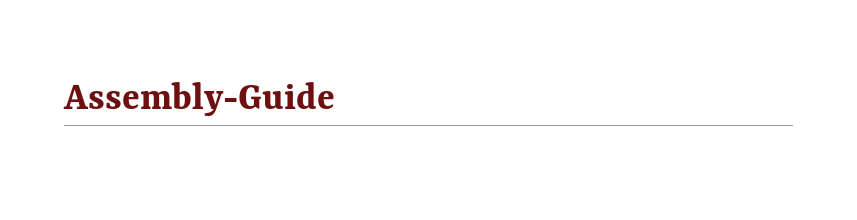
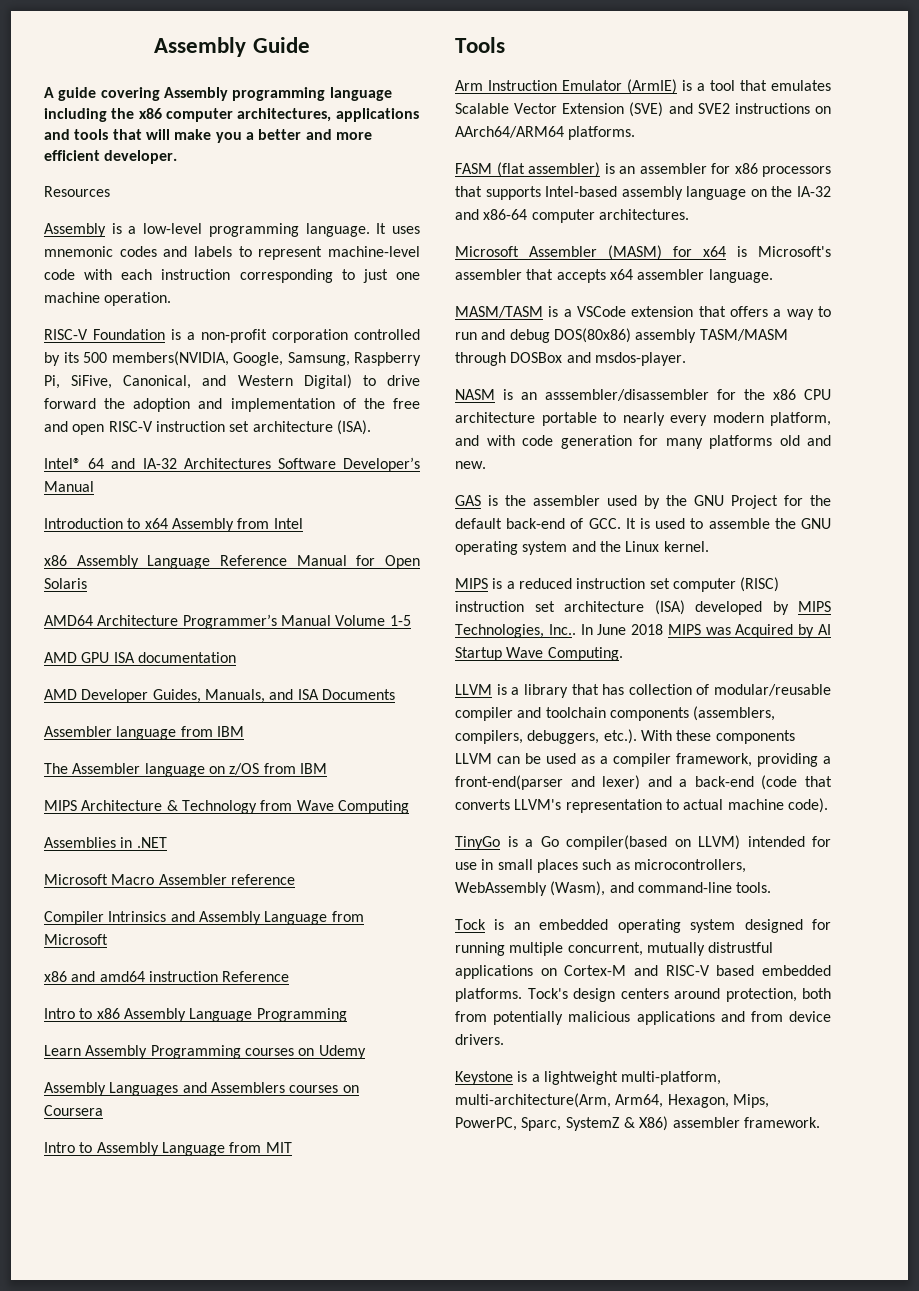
[63,82,335,116] Assembly-Guide -> [154,37,310,57] [44,87,392,101] [44,108,419,122] [44,129,372,143] [44,150,178,164] [44,186,110,197] [44,223,420,237] [44,246,421,260] [44,269,421,283] [44,292,172,306] [44,329,420,343] [44,351,421,366] [44,374,421,389] [44,398,421,412] [44,420,371,435] [44,457,421,472] [44,481,94,492] [44,518,303,532] [44,555,421,569] [44,578,87,589] [44,614,411,629] [44,652,236,663] [44,689,395,703] [44,726,244,740] [44,763,327,777] [44,800,409,814] [44,837,167,848] [44,874,295,885] [44,911,364,925] [44,934,108,945] [44,971,290,982] [44,1008,347,1022] [44,1045,366,1059] [44,1082,359,1096] [44,1105,103,1116] [44,1142,292,1156] [455,37,505,53] [455,79,831,94] [455,102,831,117] [455,126,636,140] [455,162,831,177] [455,186,831,200] [455,209,689,223] [455,245,831,260] [455,269,773,283] [455,306,831,320] [455,328,788,343] [455,352,686,366] [455,389,831,401] [455,412,831,426] [455,435,831,449] [455,461,486,469] [455,495,831,509] [455,518,831,529] [455,541,709,555] [455,577,780,592] [455,600,831,615] [455,624,831,638] [455,647,623,661] [455,684,831,698] [455,706,776,721] [455,729,795,744] [455,753,831,767] [455,775,832,790] [455,798,828,813] [455,835,831,850] [455,859,746,873] [455,881,772,896] [455,919,831,933] [455,942,774,956] [455,965,831,979] [455,988,831,1002] [455,1011,831,1025] [455,1034,504,1045] [455,1071,722,1085] [455,1093,769,1108] [455,1116,820,1131] Assembly Guide // A guide covering Assembly programming language including the x86 computer architectures, applications and tools that will make you a better and more efficient developer. // Resources // Assembly is a low-level programming language. It uses mnemonic codes and labels to represent machine-level code with each instruction corresponding to just one machine operation. // RISC-V Foundation is a non-profit corporation controlled by its 500 members(NVIDIA, Google, Samsung, Raspberry Pi, SiFive, Canonical, and Western Digital) to drive forward the adoption and implementation of the free and open RISC-V instruction set architecture (ISA). // Intel® 64 and IA-32 Architectures Software Developer’s Manual // Introduction to x64 Assembly from Intel // x86 Assembly Language Reference Manual for Open Solaris // AMD64 Architecture Programmer’s Manual Volume 1-5 // AMD GPU ISA documentation // AMD Developer Guides, Manuals, and ISA Documents // Assembler language from IBM // The Assembler language on z/OS from IBM // MIPS Architecture & Technology from Wave Computing // Assemblies in .NET // Microsoft Macro Assembler reference // Compiler Intrinsics and Assembly Language from Microsoft // x86 and amd64 instruction Reference // Intro to x86 Assembly Language Programming // Learn Assembly Programming courses on Udemy // Assembly Languages and Assemblers courses on Coursera // Intro to Assembly Language from MIT // Tools // Arm Instruction Emulator (ArmIE) is a tool that emulates Scalable Vector Extension (SVE) and SVE2 instructions on AArch64/ARM64 platforms. // FASM (flat assembler) is an assembler for x86 processors that supports Intel-based assembly language on the IA-32 and x86-64 computer architectures. // Microsoft Assembler (MASM) for x64 is Microsoft's assembler that accepts x64 assembler language. // MASM/TASM is a VSCode extension that offers a way to run and debug DOS(80x86) assembly TASM/MASM through DOSBox and msdos-player. // NASM is an asssembler/disassembler for the x86 CPU architecture portable to nearly every modern platform, and with code generation for many platforms old and new. // GAS is the assembler used by the GNU Project for the default back-end of GCC. It is used to assemble the GNU operating system and the Linux kernel. // MIPS is a reduced instruction set computer (RISC) instruction set architecture (ISA) developed by MIPS Technologies, Inc.. In June 2018 MIPS was Acquired by AI Startup Wave Computing. // LLVM is a library that has collection of modular/reusable compiler and toolchain components (assemblers, compilers, debuggers, etc.). With these components LLVM can be used as a compiler framework, providing a front-end(parser and lexer) and a back-end (code that converts LLVM's representation to actual machine code). // TinyGo is a Go compiler(based on LLVM) intended for use in small places such as microcontrollers, WebAssembly (Wasm), and command-line tools. // Tock is an embedded operating system designed for running multiple concurrent, mutually distrustful applications on Cortex-M and RISC-V based embedded platforms. Tock's design centers around protection, both from potentially malicious applications and from device drivers. // Keystone is a lightweight multi-platform, multi-architecture(Arm, Arm64, Hexagon, Mips, PowerPC, Sparc, SystemZ & X86) assembler framework.

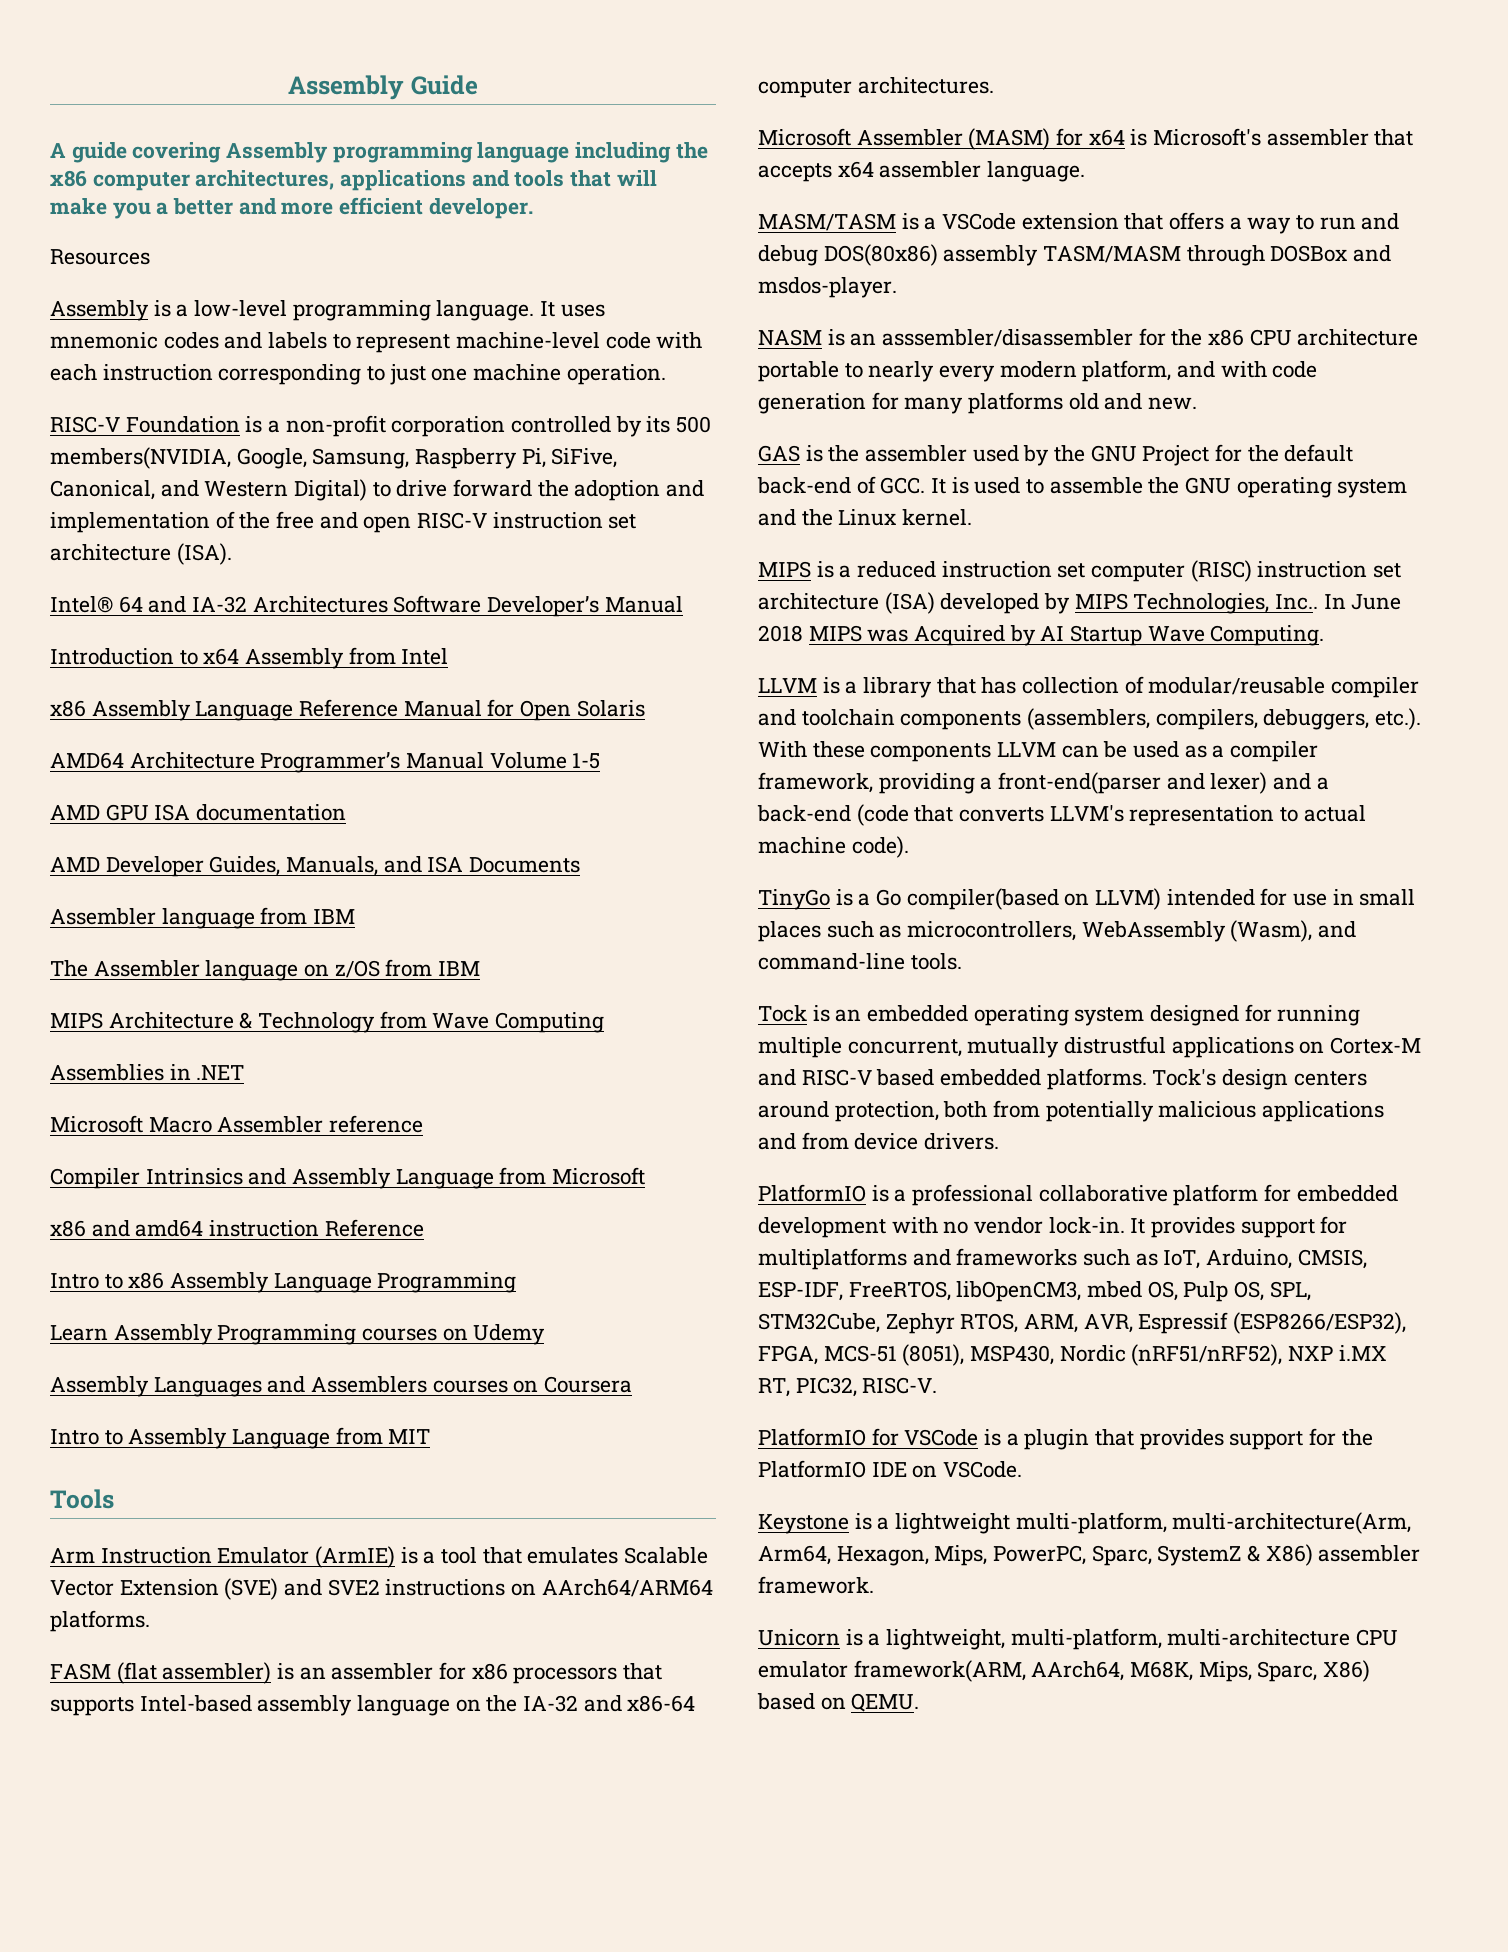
(504, 1039) none -> [758,1184,1398,1206] [758,1216,1348,1238] [758,1248,1367,1270] [758,1281,1311,1302] [758,1312,1407,1334] [758,1344,1387,1366] [758,1377,938,1397] [758,1428,1373,1450] [758,1460,1023,1478] // PlatformIO is a professional collaborative platform for embedded development with no vendor lock-in. It provides support for multiplatforms and frameworks such as IoT, Arduino, CMSIS, ESP-IDF, FreeRTOS, libOpenCM3, mbed OS, Pulp OS, SPL, STM32Cube, Zephyr RTOS, ARM, AVR, Espressif (ESP8266/ESP32), FPGA, MCS-51 (8051), MSP430, Nordic (nRF51/nRF52), NXP i.MX RT, PIC32, RISC-V. // PlatformIO for VSCode is a plugin that provides support for the PlatformIO IDE on VSCode.
(820, 1122) none -> [758,1628,1399,1650] [758,1660,1371,1682] [757,1693,920,1712] // Unicorn is a lightweight, multi-platform, multi-architecture CPU emulator framework(ARM, AArch64, M68K, Mips, Sparc, X86) based on QEMU.

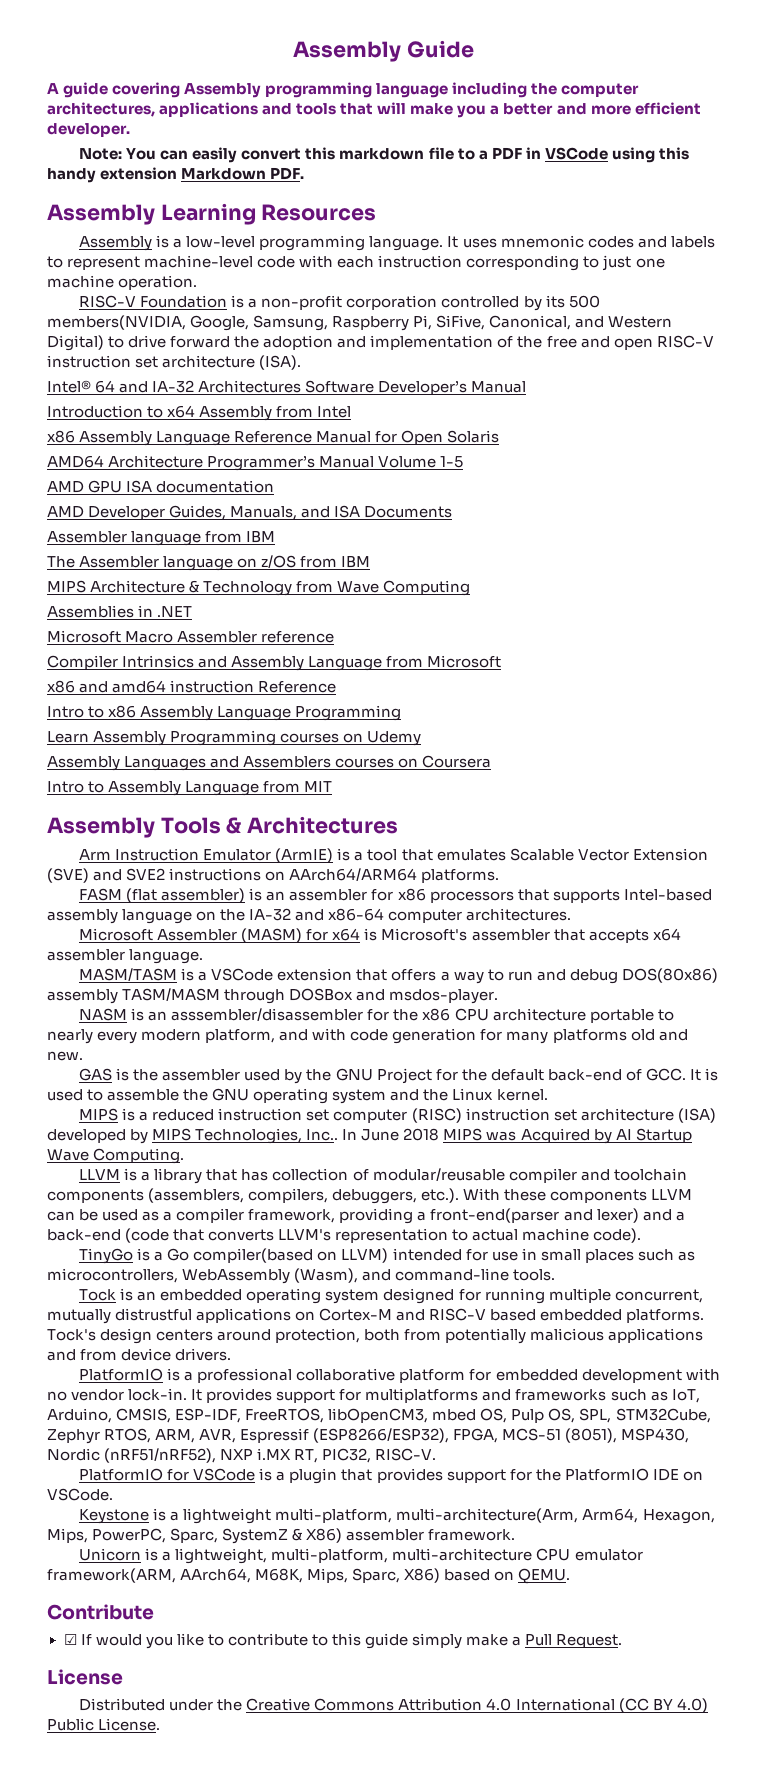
[50,170,87,187] x86 -> (558, 89) none
(533, 208) none -> [79,147,689,163] [47,167,305,183] [47,203,256,225] Note: You can easily convert this markdown file to a PDF in VSCode using this handy extension Markdown PDF. // Assembly Learning
(431, 1436) none -> [47,817,155,838] Assembly
(114, 1499) none -> [226,816,399,834] & Architectures
(920, 1702) none -> [47,1604,154,1620] [63,1633,623,1649] [47,1669,123,1685] [79,1698,708,1713] [47,1718,161,1731] // Contribute // ☑ If would you like to contribute to this guide simply make a Pull Request. // License // Distributed under the Creative Commons Attribution 4.0 International (CC BY 4.0) Public License.

